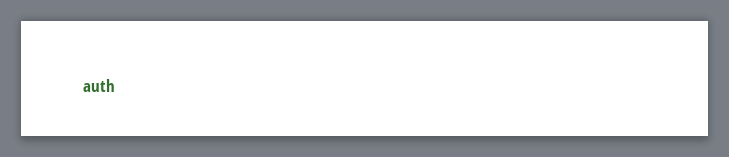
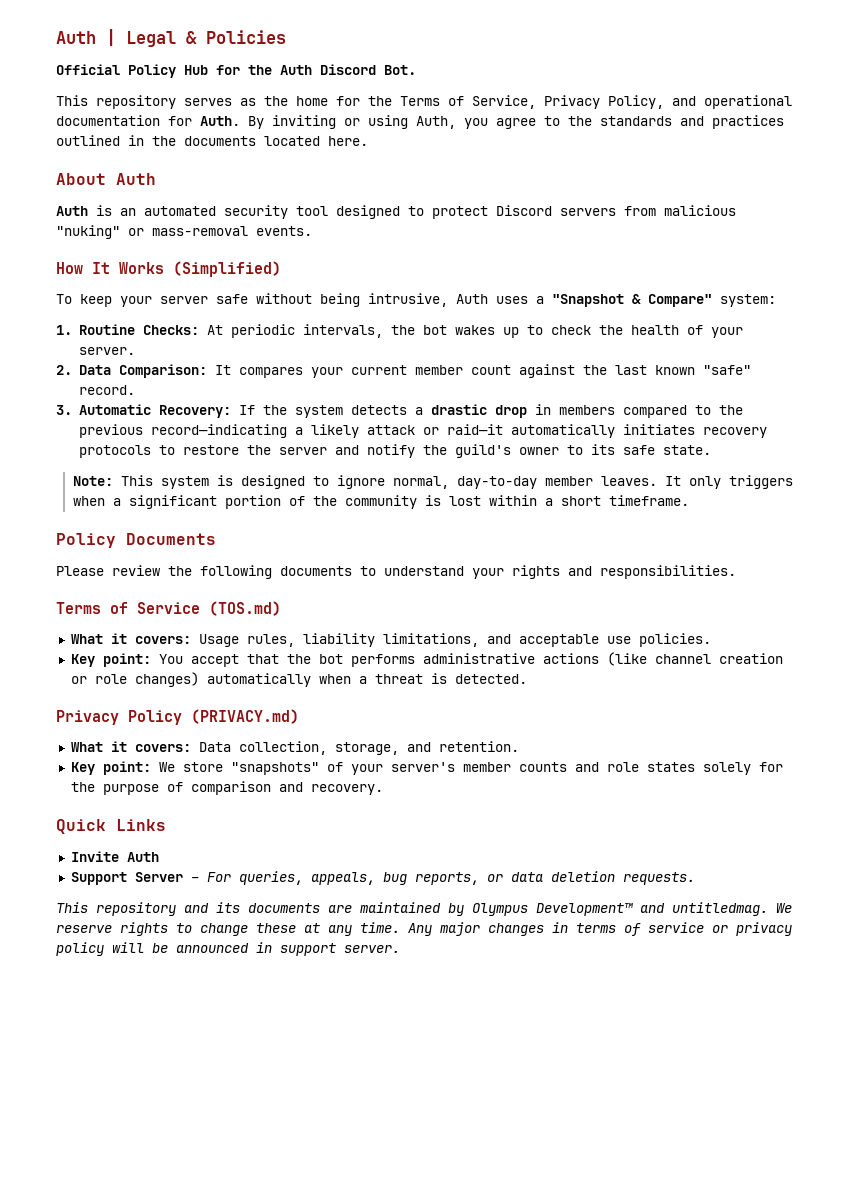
[83,79,115,92] auth -> [56,29,286,47] [56,64,416,78] [56,95,792,109] [56,115,784,129] [56,135,368,146] [56,173,156,185] [56,205,736,219] [56,225,312,239] [56,261,281,277] [56,293,776,307] [56,324,743,338] [78,347,135,355] [56,364,751,378] [78,385,135,395] [56,404,743,418] [78,424,767,438] [78,444,711,458] [72,475,793,489] [72,495,689,509] [56,533,216,548] [56,565,736,579] [56,601,281,616] [70,633,711,647] [70,652,783,667] [70,672,527,687] [56,709,299,725] [70,741,519,755] [70,761,783,775] [70,781,383,795] [56,819,166,834] [70,851,159,862] [70,871,695,885] [56,902,792,916] [56,922,792,936] [56,942,400,956] Auth | Legal & Policies // Official Policy Hub for the Auth Discord Bot. // This repository serves as the home for the Terms of Service, Privacy Policy, and operational documentation for Auth. By inviting or using Auth, you agree to the standards and practices outlined in the documents located here. // About Auth // Auth is an automated security tool designed to protect Discord servers from malicious "nuking" or mass-removal events. // How It Works (Simplified) // To keep your server safe without being intrusive, Auth uses a "Snapshot & Compare" system: // 1. Routine Checks: At periodic intervals, the bot wakes up to check the health of your server. // 2. Data Comparison: It compares your current member count against the last known "safe" record. // 3. Automatic Recovery: If the system detects a drastic drop in members compared to the previous record—indicating a likely attack or raid—it automatically initiates recovery protocols to restore the server and notify the guild's owner to its safe state. // Note: This system is designed to ignore normal, day-to-day member leaves. It only triggers when a significant portion of the community is lost within a short timeframe. // Policy Documents // Please review the following documents to understand your rights and responsibilities. // Terms of Service (TOS.md) // What it covers: Usage rules, liability limitations, and acceptable use policies. // Key point: You accept that the bot performs administrative actions (like channel creation or role changes) automatically when a threat is detected. // Privacy Policy (PRIVACY.md) // What it covers: Data collection, storage, and retention. // Key point: We store "snapshots" of your server's member counts and role states solely for the purpose of comparison and recovery. // Quick Links // Invite Auth // Support Server – For queries, appeals, bug reports, or data deletion requests. // This repository and its documents are maintained by Olympus Development™ and untitledmag. We reserve rights to change these at any time. Any major changes in terms of service or privacy policy will be announced in support server.

